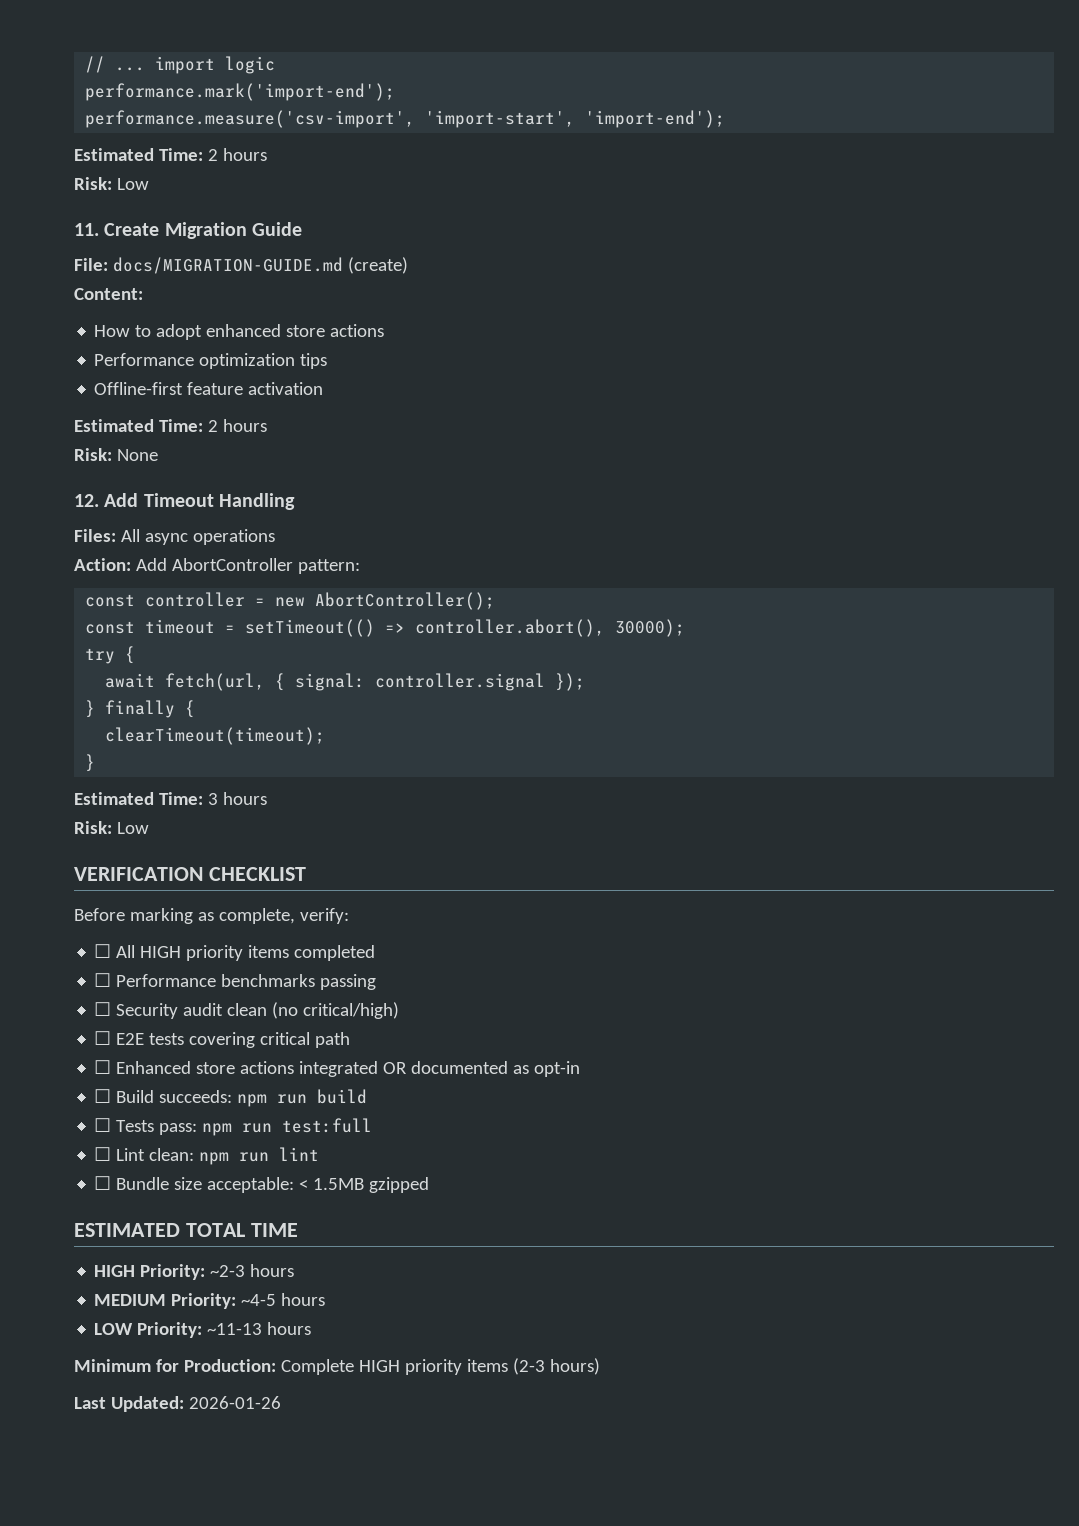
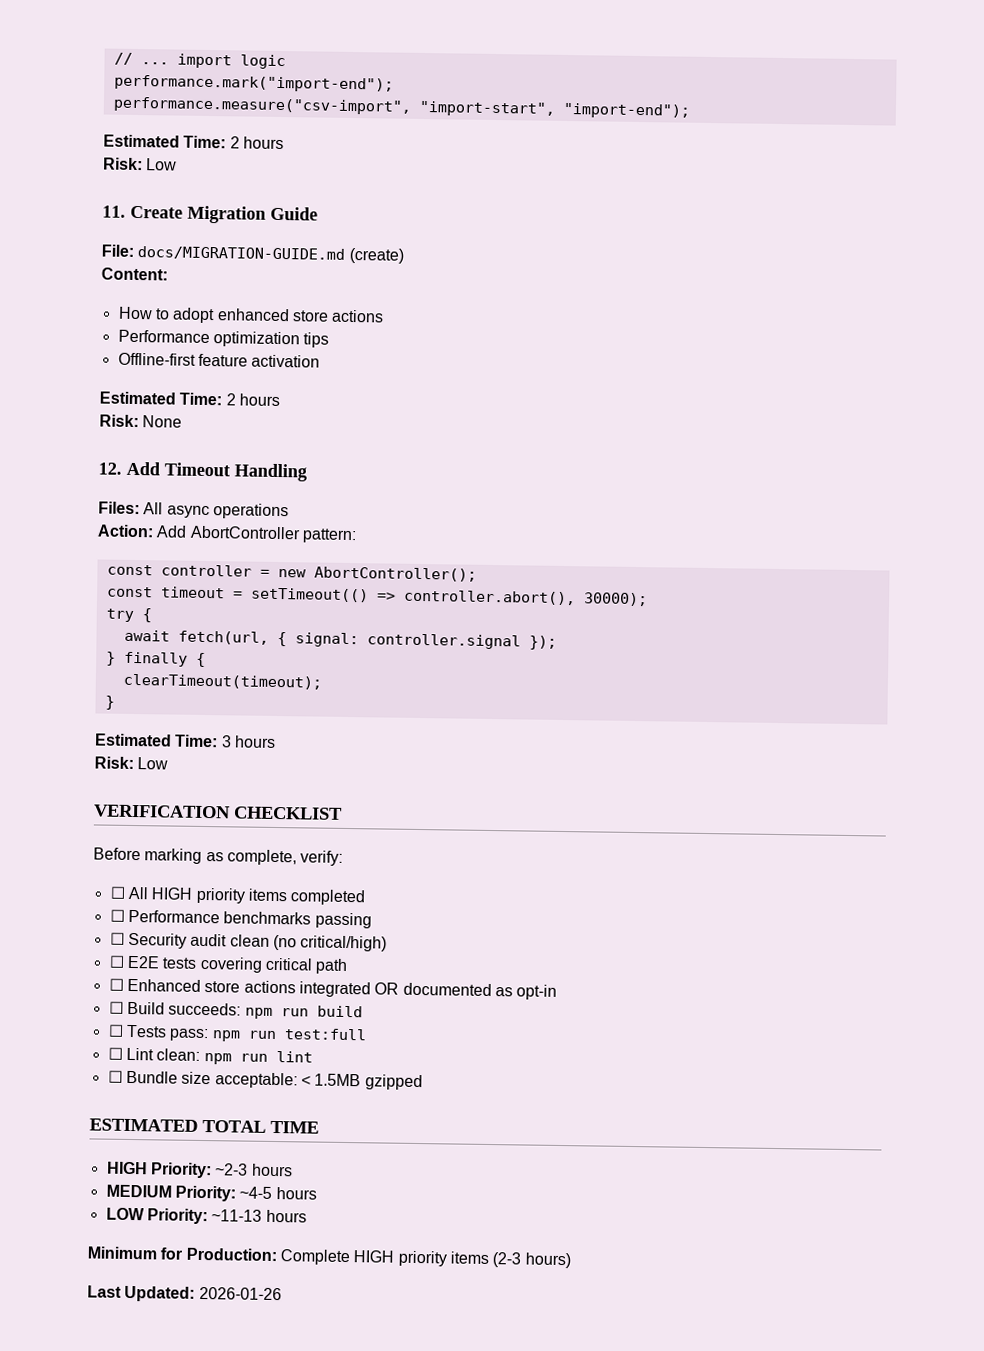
[85,83,396,101] [85,110,726,128] performance.mark('import-end'); // performance.measure('csv-import', 'import-start', 'import-end'); -> [113,74,394,93] [112,96,690,119] performance.mark("import-end"); // performance.measure("csv-import", "import-start", "import-end");

